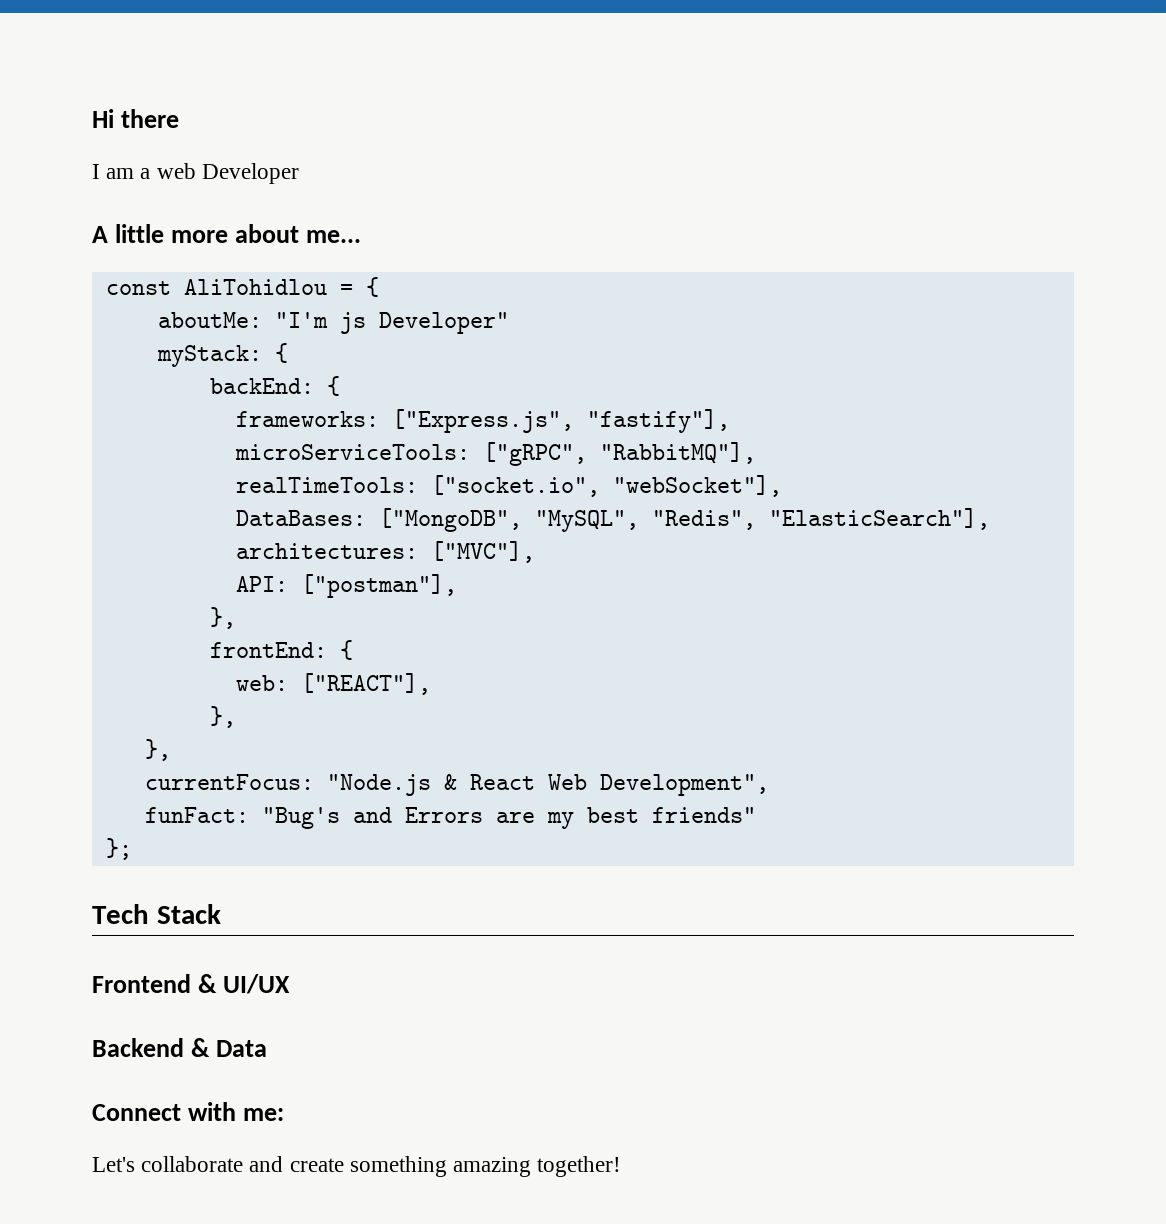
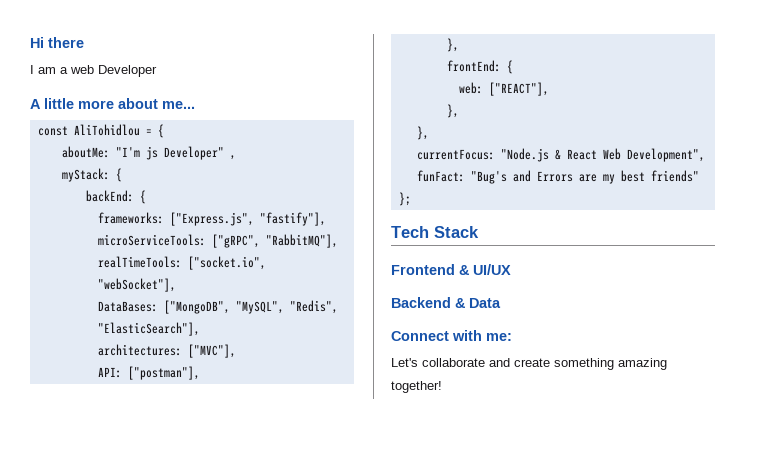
(509, 323) none -> [229,155,236,160] ,

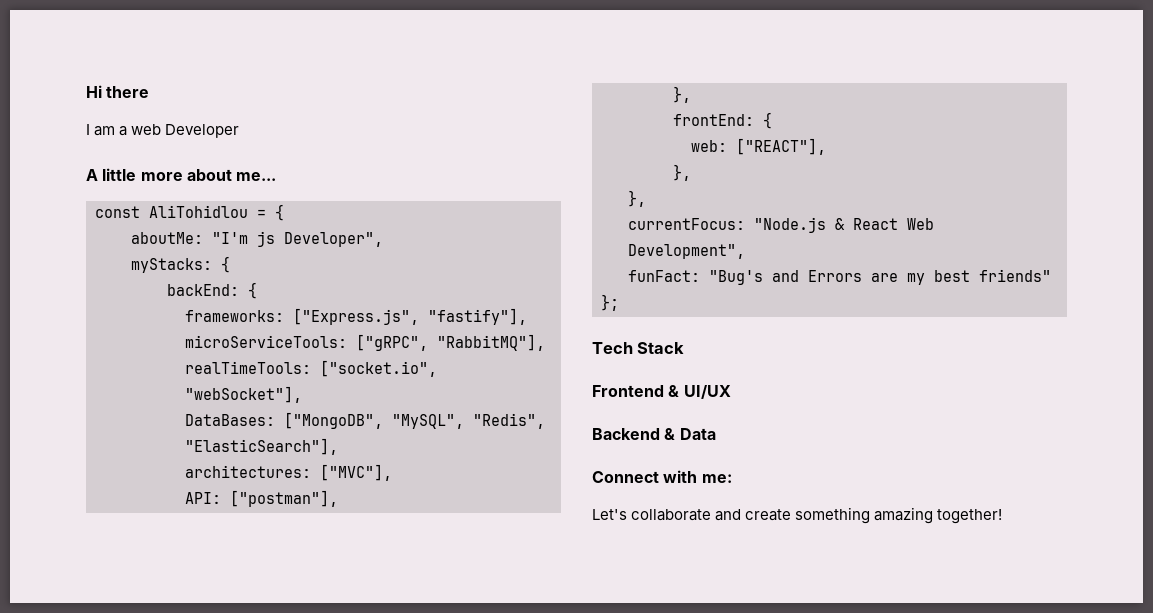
[163,146,236,160] [61,168,110,182] Developer" , // myStack: -> [284,232,383,247] [131,258,212,273] Developer", // myStacks:

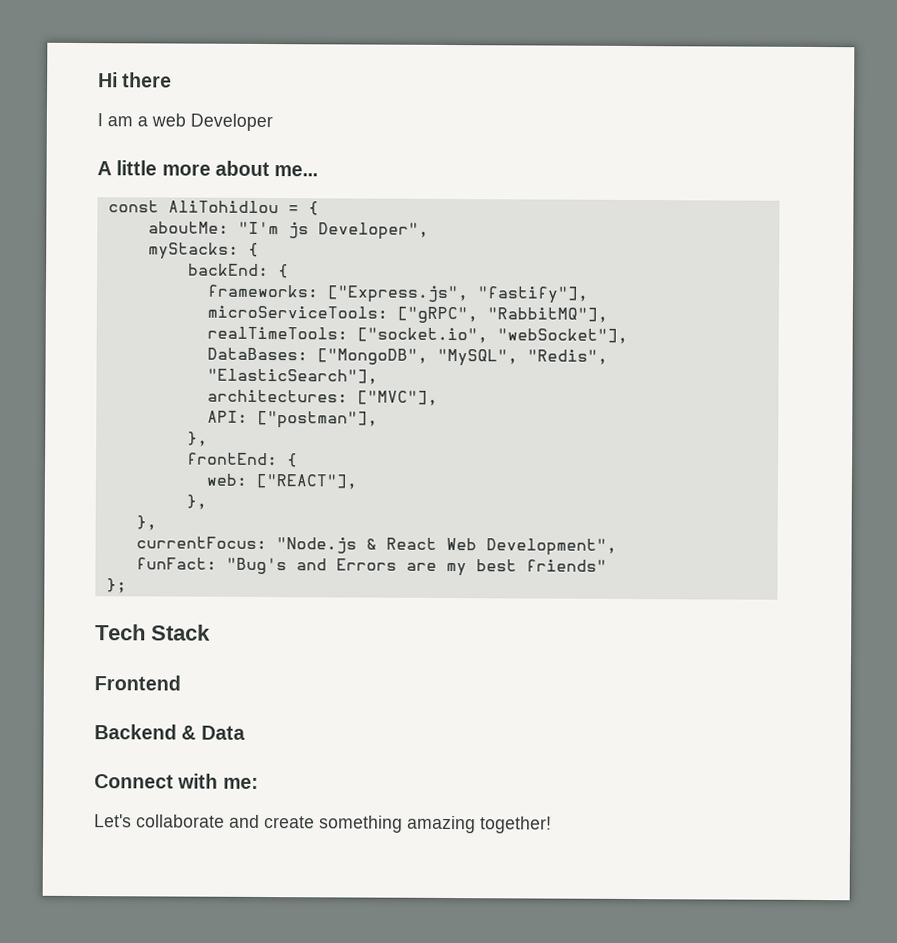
[668,385,731,399] & UI/UX -> (181, 683) none

